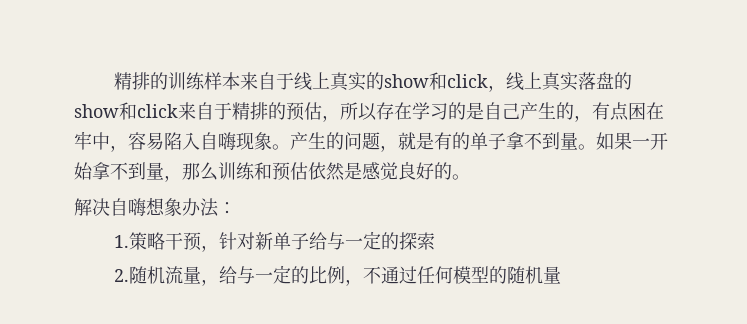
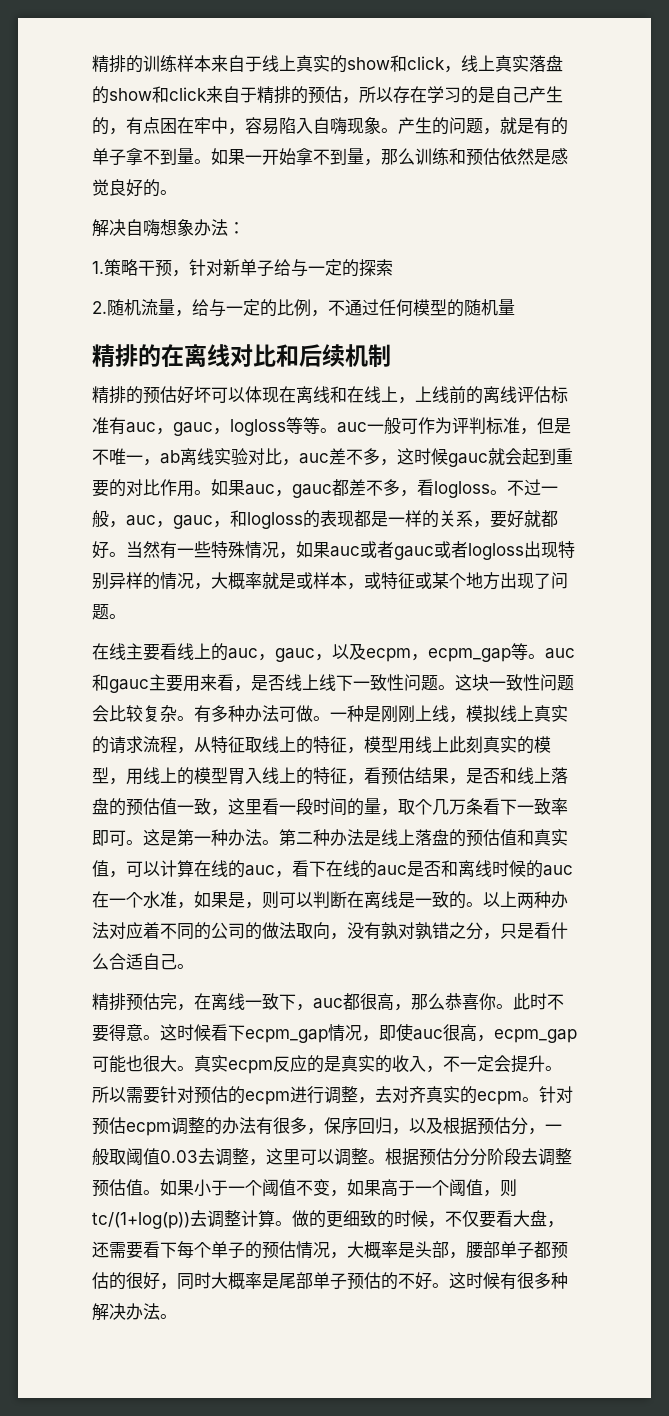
(562, 275) none -> [92,344,391,368] [92,386,568,404] [92,417,571,436] [92,448,573,467] [92,479,558,498] [92,510,558,529] [92,541,575,560] [92,572,568,590] [92,604,126,620] [92,643,575,662] [92,674,574,693] [92,705,568,723] [92,736,551,754] [92,767,568,785] [92,798,568,816] [92,829,568,847] [92,860,573,878] [92,891,568,909] [92,922,568,940] [92,953,194,970] [92,993,564,1011] [92,1023,577,1043] [92,1055,562,1074] [92,1086,573,1105] [92,1117,562,1136] [92,1148,572,1166] [92,1179,517,1197] [92,1210,564,1229] [92,1241,568,1259] [92,1272,568,1290] [92,1303,177,1321] // 精排的在离线对比和后续机制 // 精排的预估好坏可以体现在离线和在线上，上线前的离线评估标准有auc，gauc，logloss等等。auc一般可作为评判标准，但是不唯一，ab离线实验对比，auc差不多，这时候gauc就会起到重要的对比作用。如果auc，gauc都差不多，看logloss。不过一般，auc，gauc，和logloss的表现都是一样的关系，要好就都好。当然有一些特殊情况，如果auc或者gauc或者logloss出现特别异样的情况，大概率就是或样本，或特征或某个地方出现了问题。 // 在线主要看线上的auc，gauc，以及ecpm，ecpm_gap等。auc和gauc主要用来看，是否线上线下一致性问题。这块一致性问题会比较复杂。有多种办法可做。一种是刚刚上线，模拟线上真实的请求流程，从特征取线上的特征，模型用线上此刻真实的模型，用线上的模型胃入线上的特征，看预估结果，是否和线上落盘的预估值一致，这里看一段时间的量，取个几万条看下一致率即可。这是第一种办法。第二种办法是线上落盘的预估值和真实值，可以计算在线的auc，看下在线的auc是否和离线时候的auc在一个水准，如果是，则可以判断在离线是一致的。以上两种办法对应着不同的公司的做法取向，没有孰对孰错之分，只是看什么合适自己。 // 精排预估完，在离线一致下，auc都很高，那么恭喜你。此时不要得意。这时候看下ecpm_gap情况，即使auc很高，ecpm_gap可能也很大。真实ecpm反应的是真实的收入，不一定会提升。所以需要针对预估的ecpm进行调整，去对齐真实的ecpm。针对预估ecpm调整的办法有很多，保序回归，以及根据预估分，一般取阈值0.03去调整，这里可以调整。根据预估分分阶段去调整预估值。如果小于一个阈值不变，如果高于一个阈值，则tc/(1+log(p))去调整计算。做的更细致的时候，不仅要看大盘，还需要看下每个单子的预估情况，大概率是头部，腰部单子都预估的很好，同时大概率是尾部单子预估的不好。这时候有很多种解决办法。

